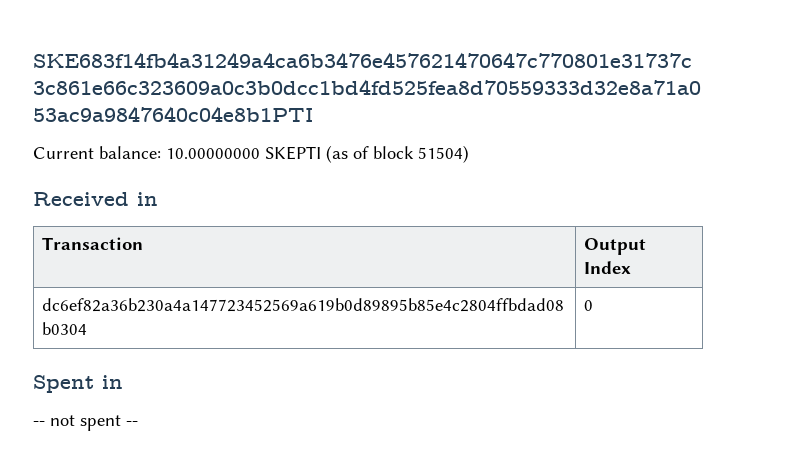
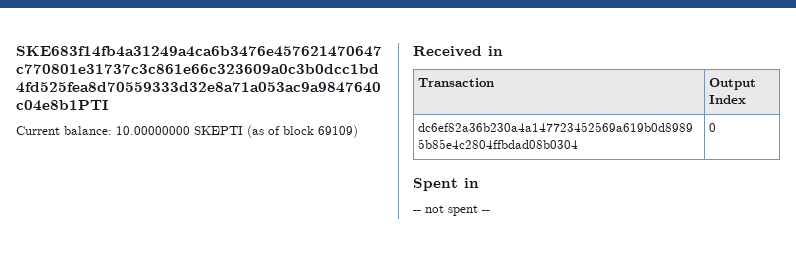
[418,145,469,163] 51504) -> [318,125,358,138] 69109)

